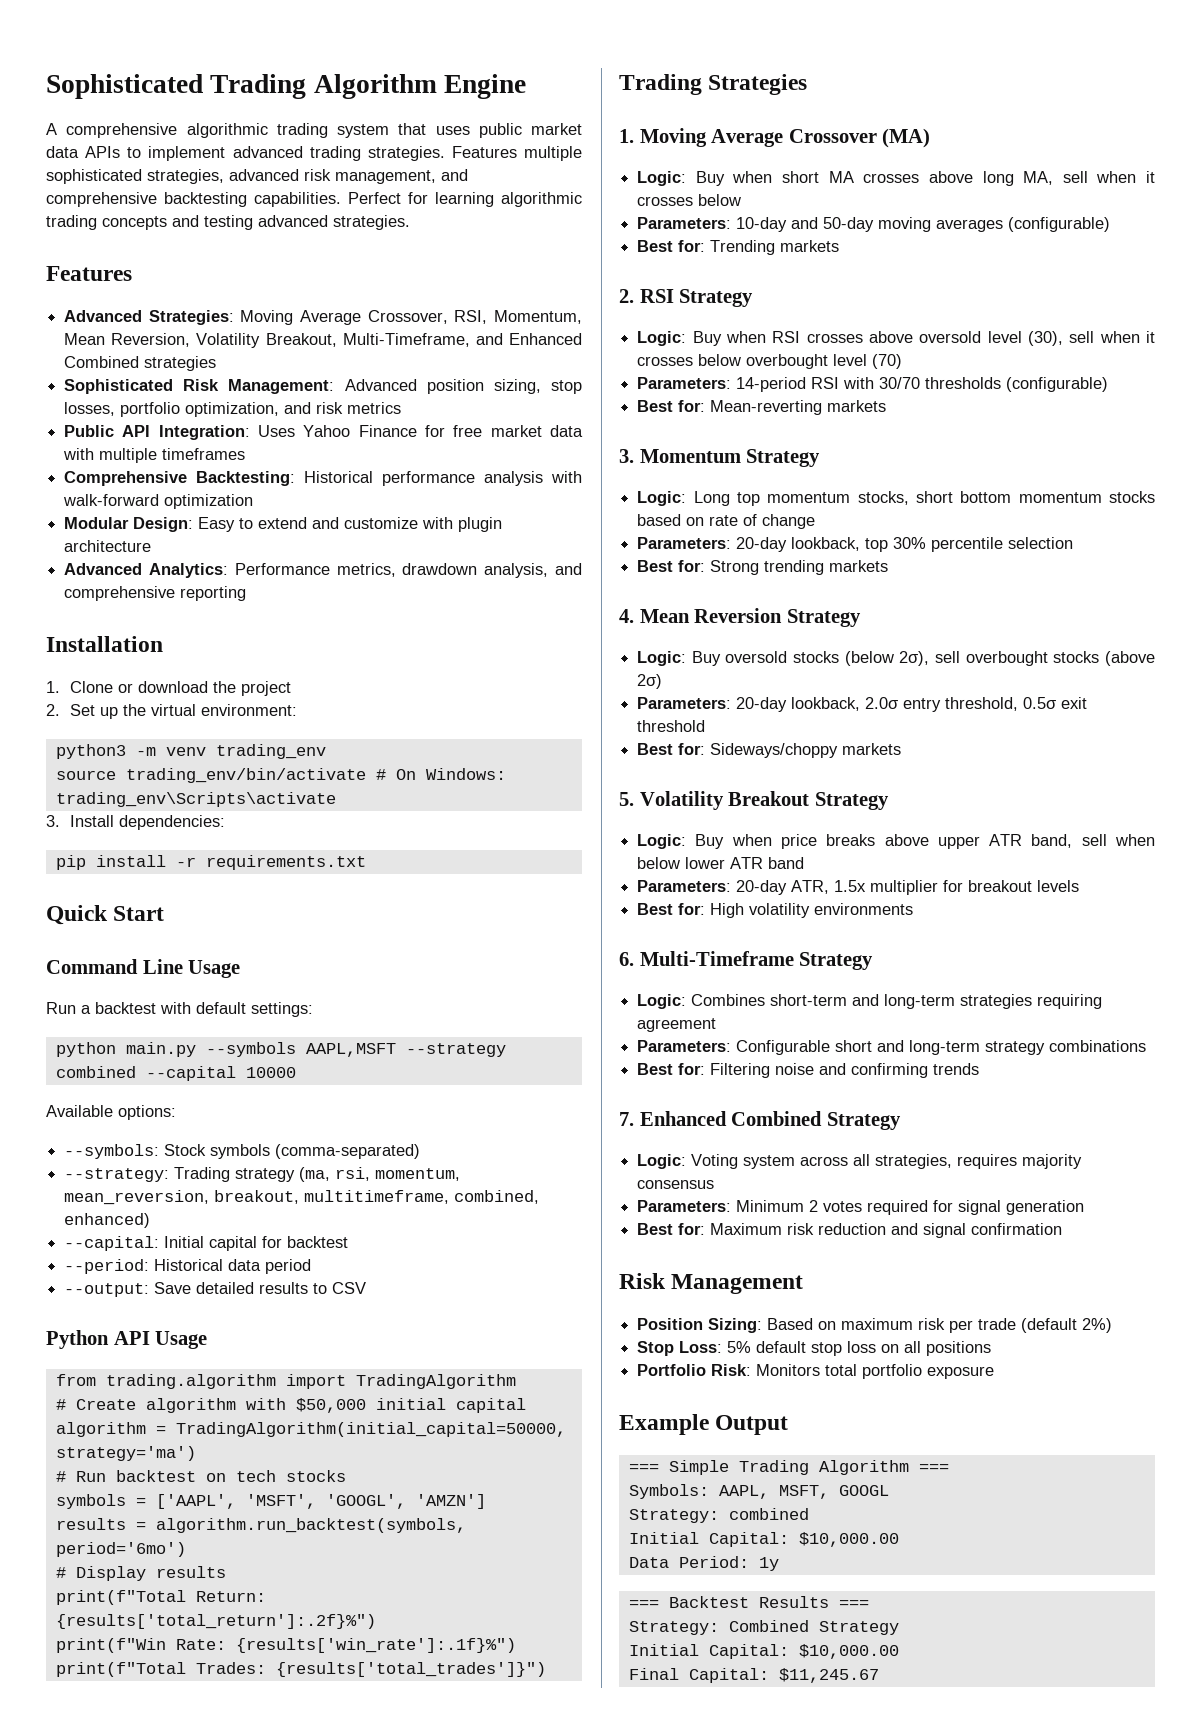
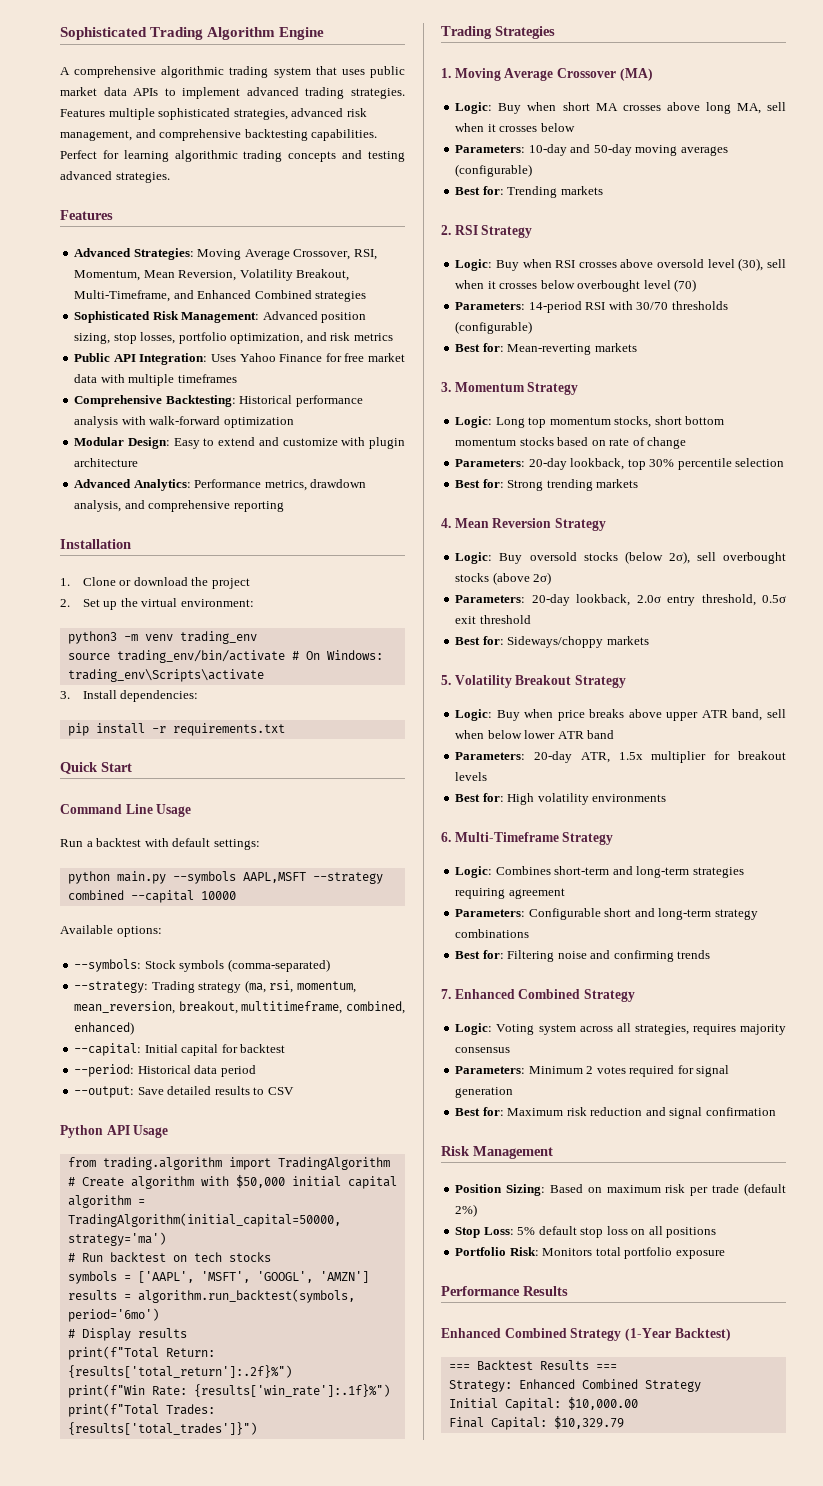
[619,1414,789,1435] [628,1460,949,1475] [628,1484,889,1499] [628,1508,809,1523] [628,1532,899,1547] [628,1556,779,1571] Example Output // === Simple Trading Algorithm === // Symbols: AAPL, MSFT, GOOGL // Strategy: combined // Initial Capital: $10,000.00 // Data Period: 1y -> [441,1286,568,1296] [441,1328,731,1341] Performance Results // Enhanced Combined Strategy (1-Year Backtest)
(719, 1628) none -> [518,1379,575,1390] Enhanced
[778,1668,879,1683] $11,245.67 -> [553,1416,624,1429] $10,329.79

